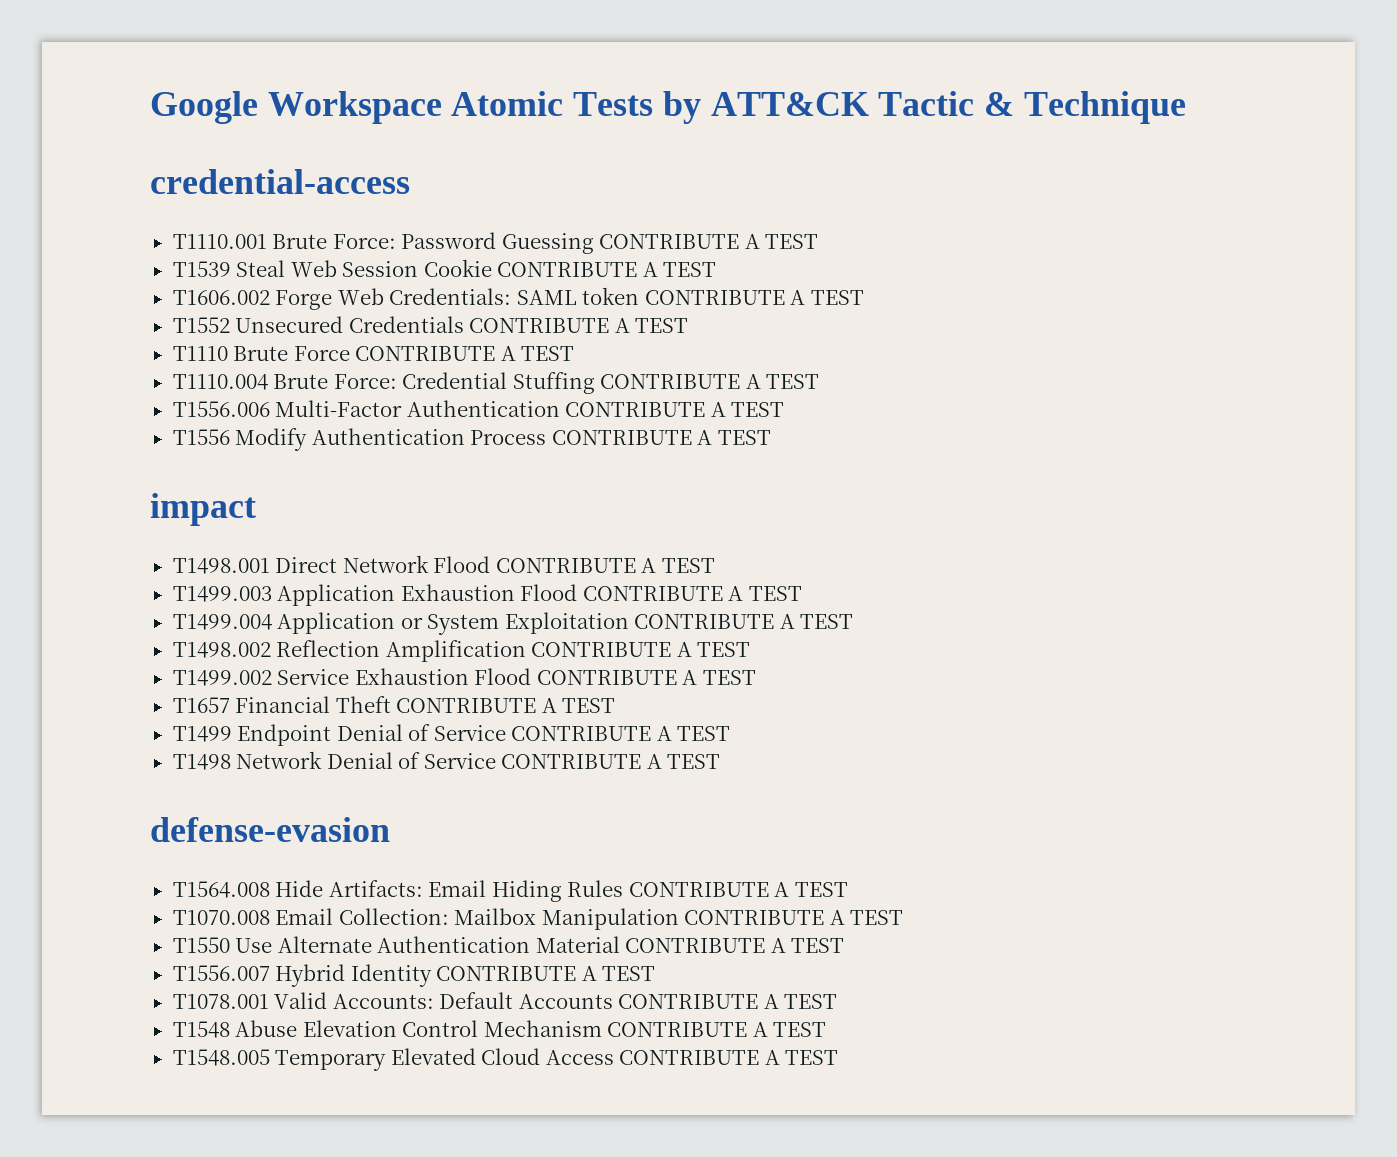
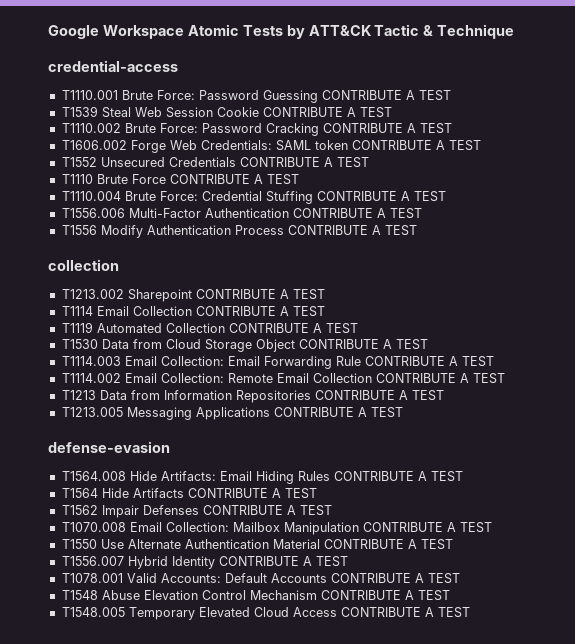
(717, 269) none -> [61,123,452,136] // T1110.002 Brute Force: Password Cracking CONTRIBUTE A TEST
[150,493,256,526] [172,555,715,574] [172,584,802,606] [172,612,854,635] [172,640,751,662] [172,668,756,686] [172,696,616,713] [172,724,731,746] [172,751,496,770] impact // T1498.001 Direct Network Flood CONTRIBUTE A TEST // T1499.003 Application Exhaustion Flood CONTRIBUTE A TEST // T1499.004 Application or System Exploitation CONTRIBUTE A TEST // T1498.002 Reflection Amplification CONTRIBUTE A TEST // T1499.002 Service Exhaustion Flood CONTRIBUTE A TEST // T1657 Financial Theft CONTRIBUTE A TEST // T1499 Endpoint Denial of Service CONTRIBUTE A TEST // T1498 Network Denial of Service -> [48,259,119,271] [61,289,325,302] [61,306,325,317] [61,322,358,334] [61,339,428,352] [61,356,494,369] [61,373,505,384] [61,390,444,403] [61,407,270,420] collection // T1213.002 Sharepoint CONTRIBUTE A TEST // T1114 Email Collection CONTRIBUTE A TEST // T1119 Automated Collection CONTRIBUTE A TEST // T1530 Data from Cloud Storage Object CONTRIBUTE A TEST // T1114.003 Email Collection: Email Forwarding Rule CONTRIBUTE A TEST // T1114.002 Email Collection: Remote Email Collection CONTRIBUTE A TEST // T1213 Data from Information Repositories CONTRIBUTE A TEST // T1213.005 Messaging Applications
(848, 889) none -> [61,488,317,499] [61,505,332,518] // T1564 Hide Artifacts CONTRIBUTE A TEST // T1562 Impair Defenses CONTRIBUTE A TEST

